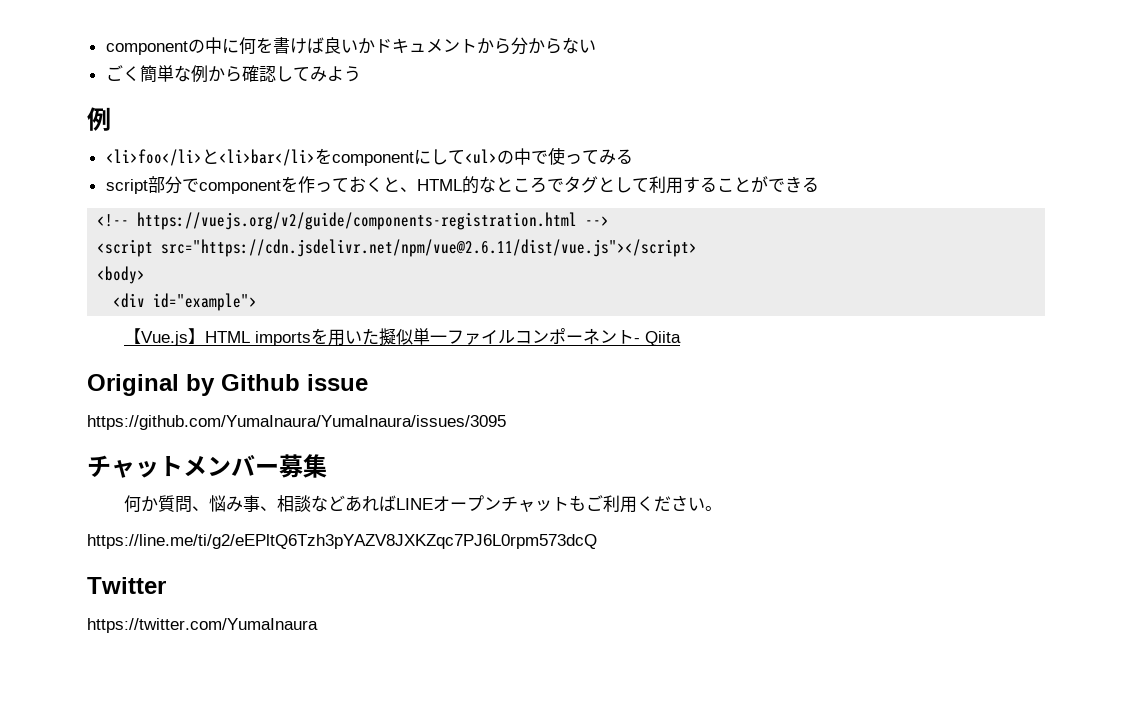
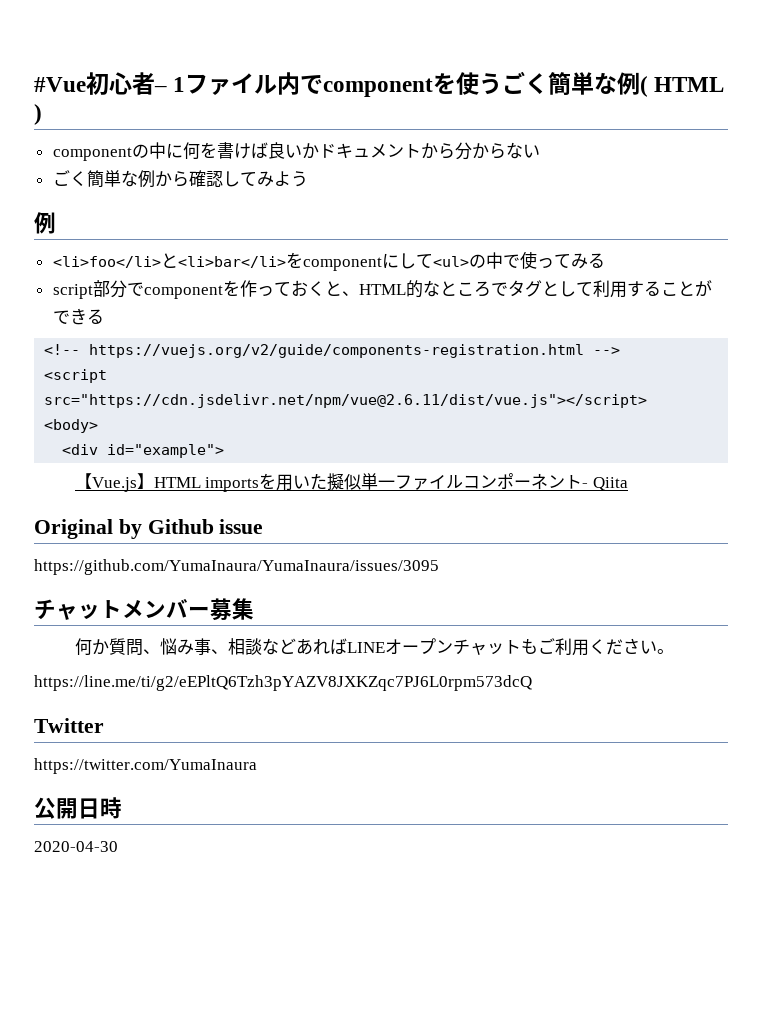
(105, 48) none -> [34,71,725,97] [34,104,42,125] #Vue初心者– 1ファイル内でcomponentを使うごく簡単な例( HTML ) //
(318, 625) none -> [34,797,122,819] [34,841,118,852] // 公開日時 // 2020-04-30

